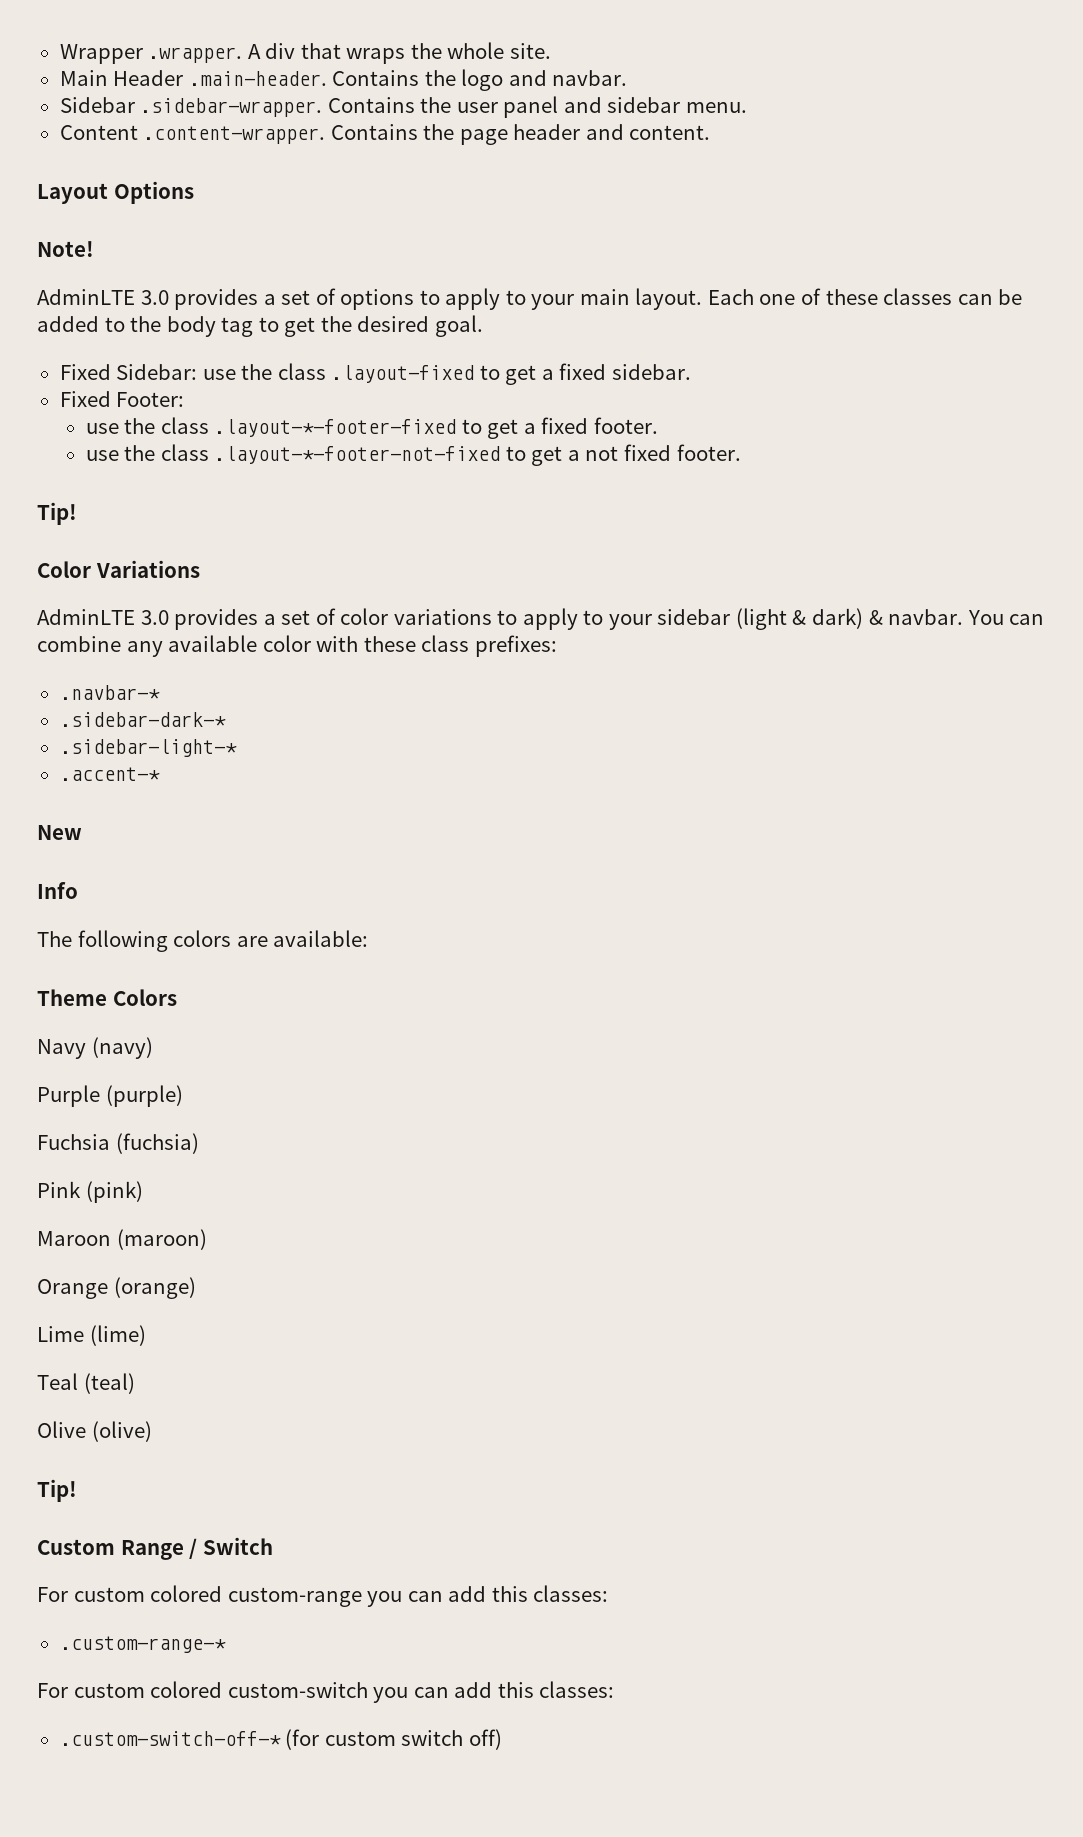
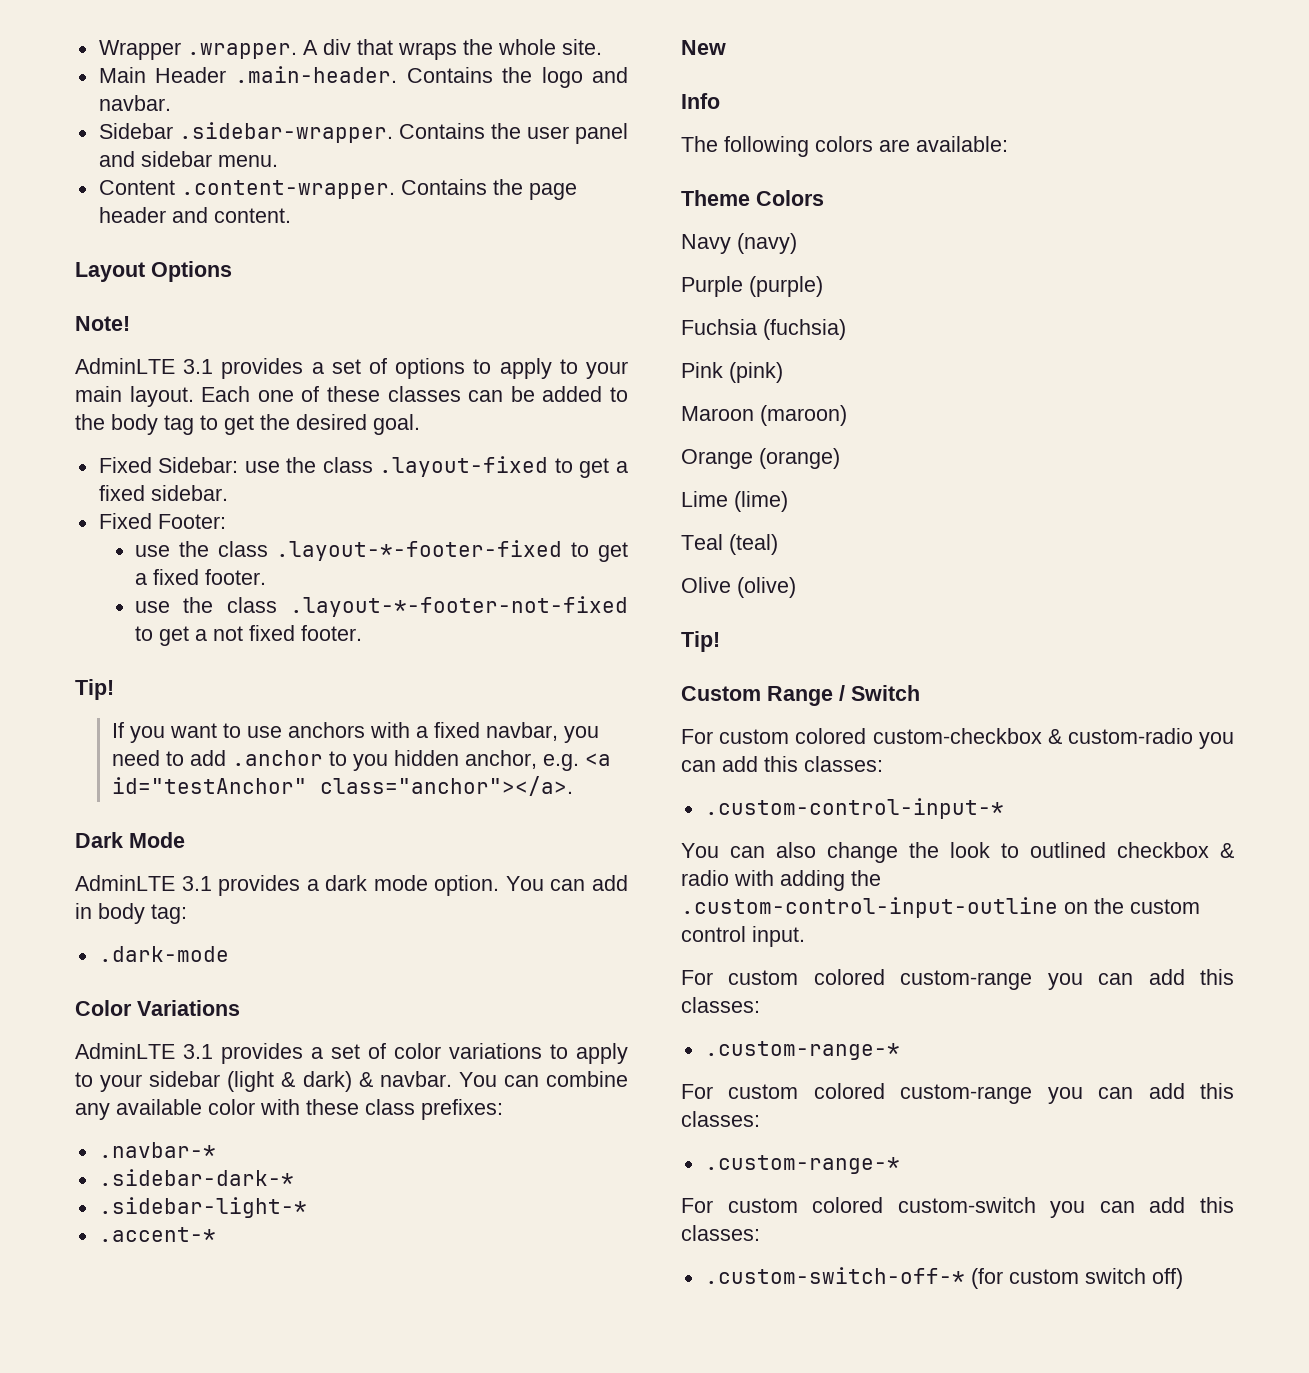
[140,290,169,305] 3.0 -> [183,359,214,374] 3.1
(77, 513) none -> [111,722,599,743] [111,750,611,771] [111,776,573,796] [75,832,185,848] [75,875,628,896] [75,903,187,924] [98,946,229,962] // If you want to use anchors with a fixed navbar, you need to add .anchor to you hidden anchor, e.g. <a id="testAnchor" class="anchor"></a>. // Dark Mode // AdminLTE 3.1 provides a dark mode option. You can add in body tag: // .dark-mode
[140,610,169,625] 3.0 -> [183,1044,213,1059] 3.1
(273, 1546) none -> [681,728,1234,749] [681,756,883,772] [704,798,1004,819] [681,842,1234,863] [681,870,881,891] [681,897,1200,918] [681,926,805,947] [681,969,1234,990] [681,997,760,1013] [704,1041,900,1060] // For custom colored custom-checkbox & custom-radio you can add this classes: // .custom-control-input-* // You can also change the look to outlined checkbox & radio with adding the .custom-control-input-outline on the custom control input. // For custom colored custom-range you can add this classes: // .custom-range-*

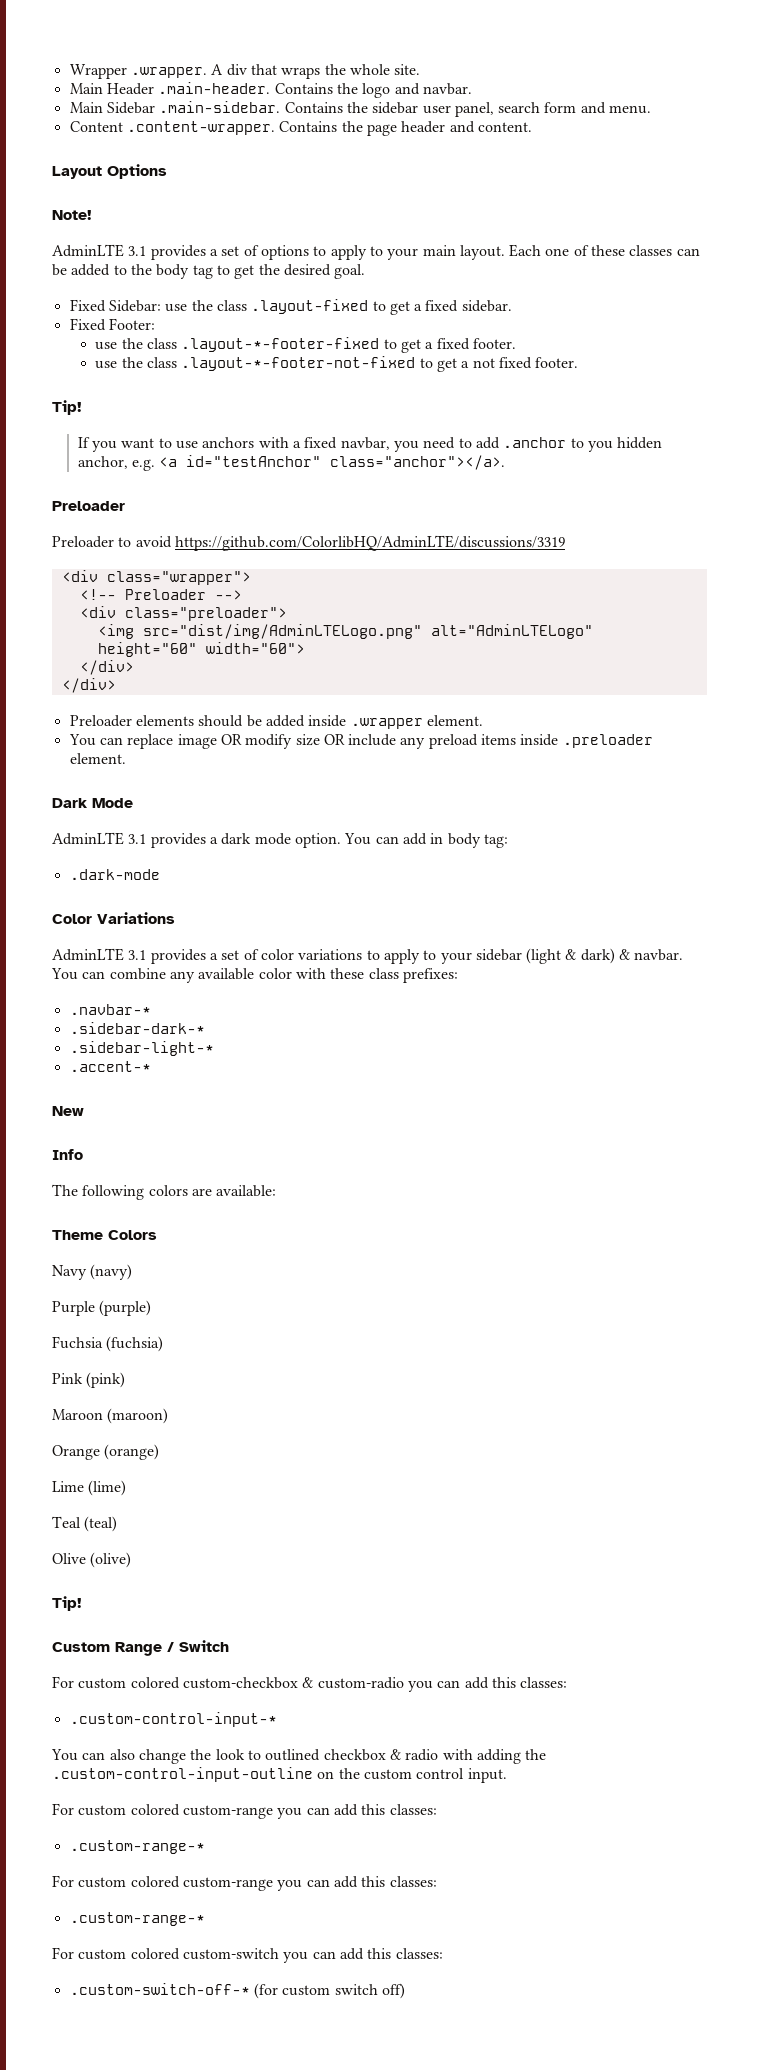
[98,122,628,144] [98,151,212,167] Sidebar .sidebar-wrapper. Contains the user panel and sidebar -> [69,101,606,117] Main Sidebar .main-sidebar. Contains the sidebar user panel, search form and
(573, 786) none -> [52,501,125,511] [52,535,565,551] [61,570,251,585] [79,589,242,600] [79,606,287,621] [97,624,593,639] [97,642,305,657] [79,660,134,675] [61,678,116,693] [69,715,483,729] [68,734,653,749] [69,753,126,764] // Preloader // Preloader to avoid https://github.com/ColorlibHQ/AdminLTE/discussions/3319 // <div class="wrapper"> // <!-- Preloader --> // <div class="preloader"> // <img src="dist/img/AdminLTELogo.png" alt="AdminLTELogo" height="60" width="60"> // </div> // </div> // Preloader elements should be added inside .wrapper element. // You can replace image OR modify size OR include any preload items inside .preloader element.

